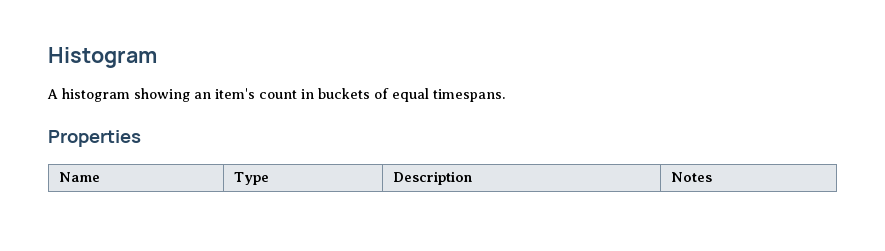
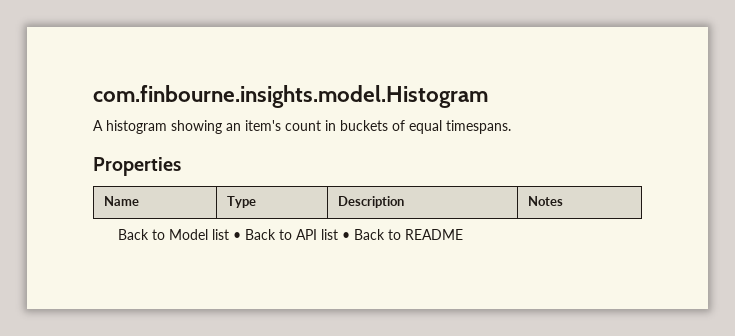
[48,47,157,68] Histogram -> [93,85,488,108] com.finbourne.insights.model.Histogram
(713, 177) none -> [118,229,464,240] // Back to Model list • Back to API list • Back to README

